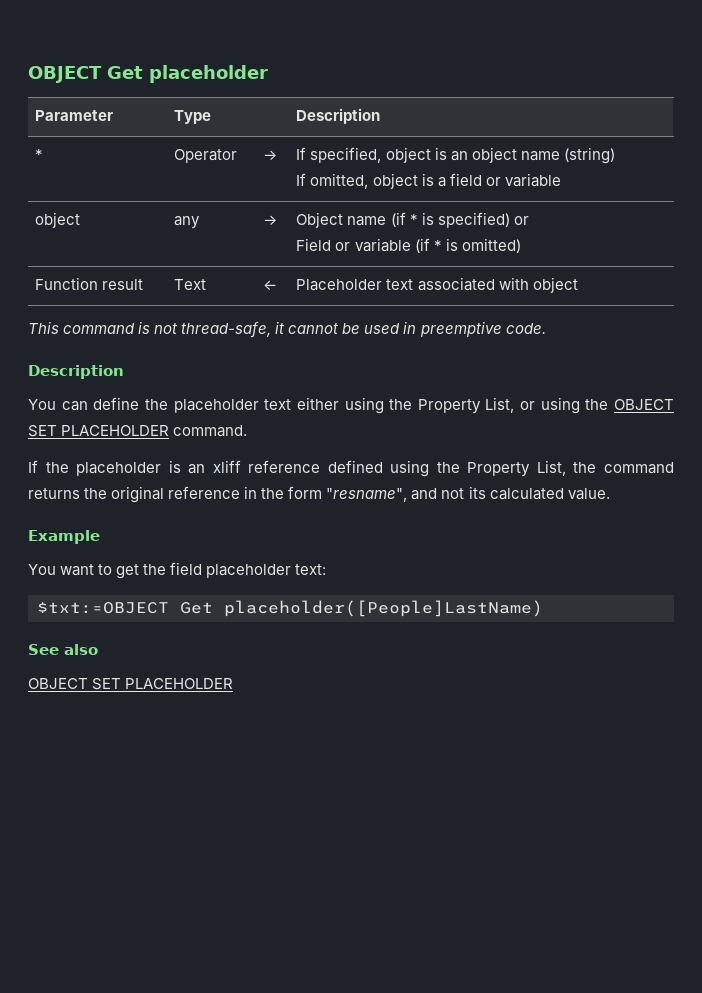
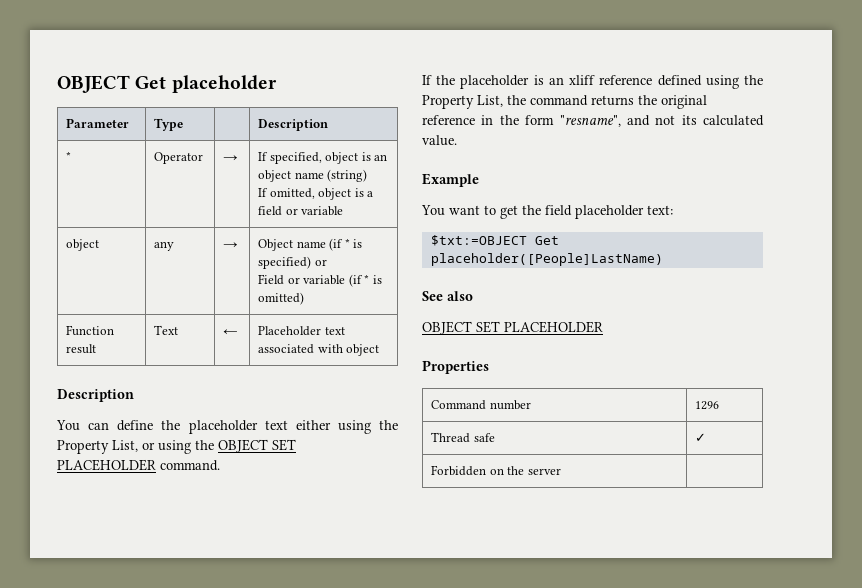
[28,321,546,338] // This command is not thread-safe, it cannot be used in preemptive code. -> (380, 350) none
(234, 683) none -> [422,360,489,374] [431,400,531,410] [695,401,720,410] [431,432,495,443] [695,433,707,442] [431,465,561,476] // Properties // Command number | 1296 // Thread safe | ✓ // Forbidden on the server |

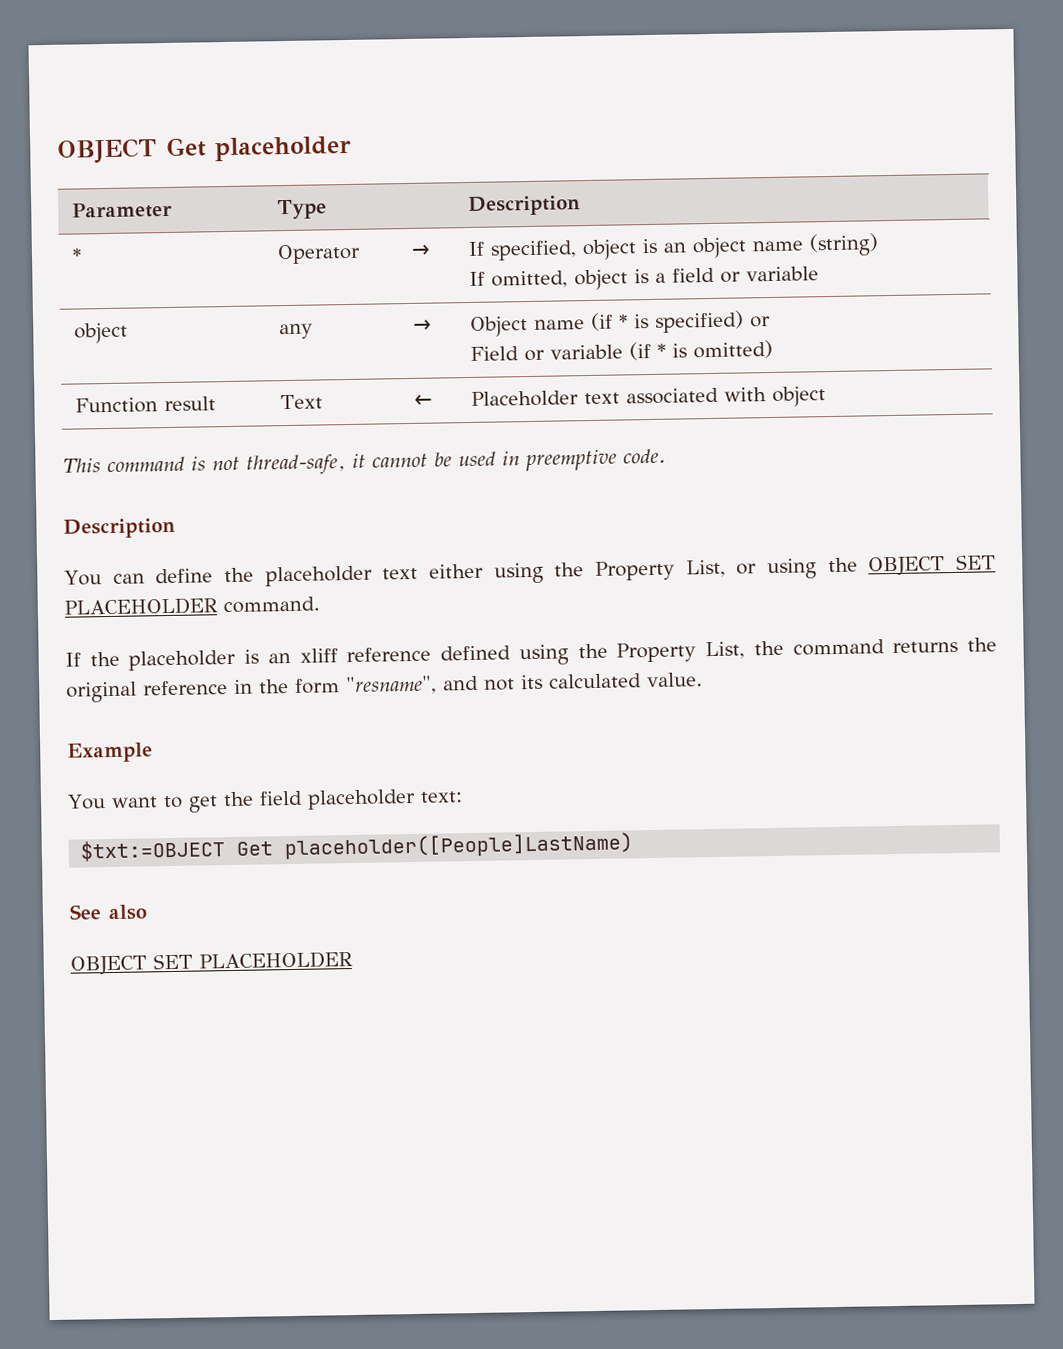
(380, 350) none -> [62,448,666,476] // This command is not thread-safe, it cannot be used in preemptive code.
[422,360,489,374] [431,400,531,410] [695,401,720,410] [431,432,495,443] [695,433,707,442] [431,465,561,476] // Properties // Command number | 1296 // Thread safe | ✓ // Forbidden on the server | -> (353, 960) none

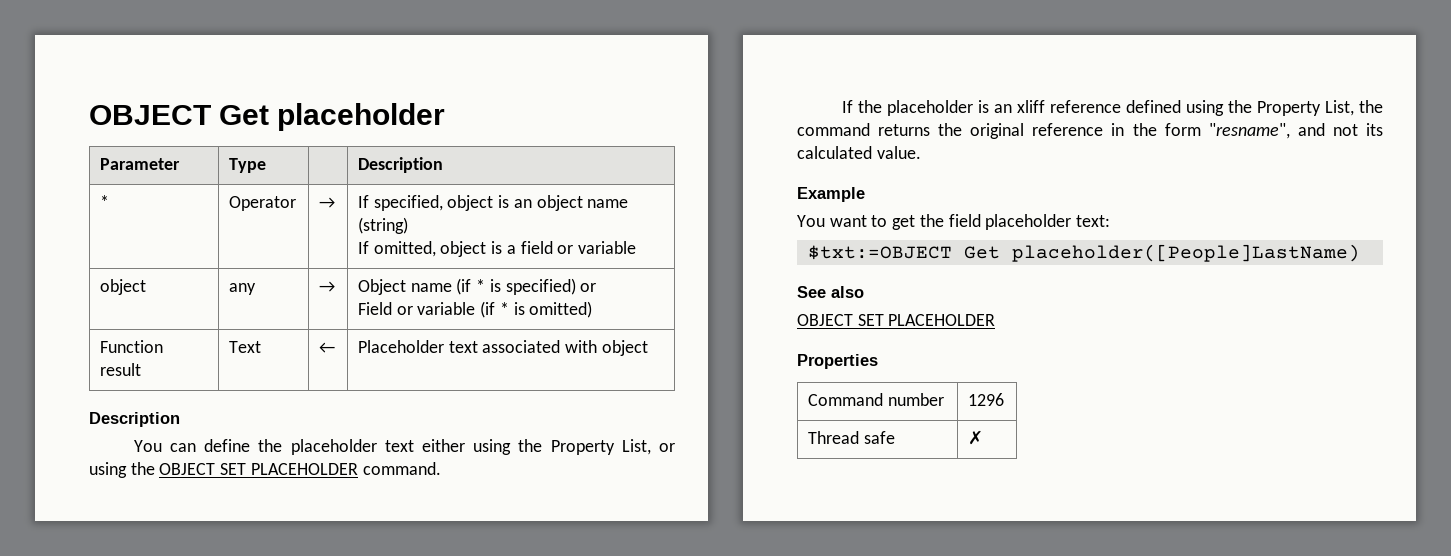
[62,448,666,476] // This command is not thread-safe, it cannot be used in preemptive code. -> (648, 348) none
(353, 960) none -> [797,354,878,369] [808,393,944,406] [968,393,1005,406] [808,431,895,444] [968,430,984,445] // Properties // Command number | 1296 // Thread safe | ✗

